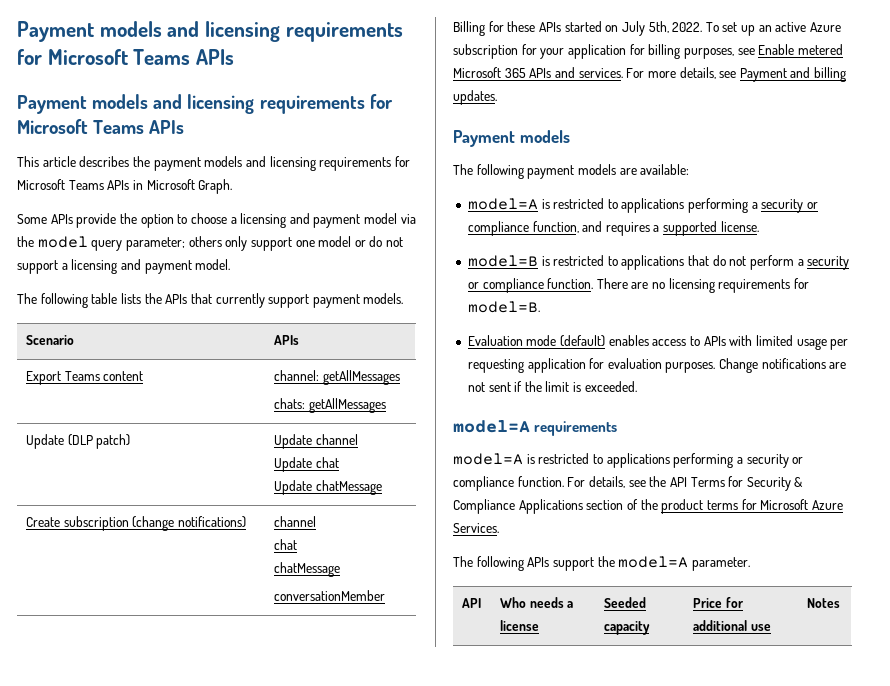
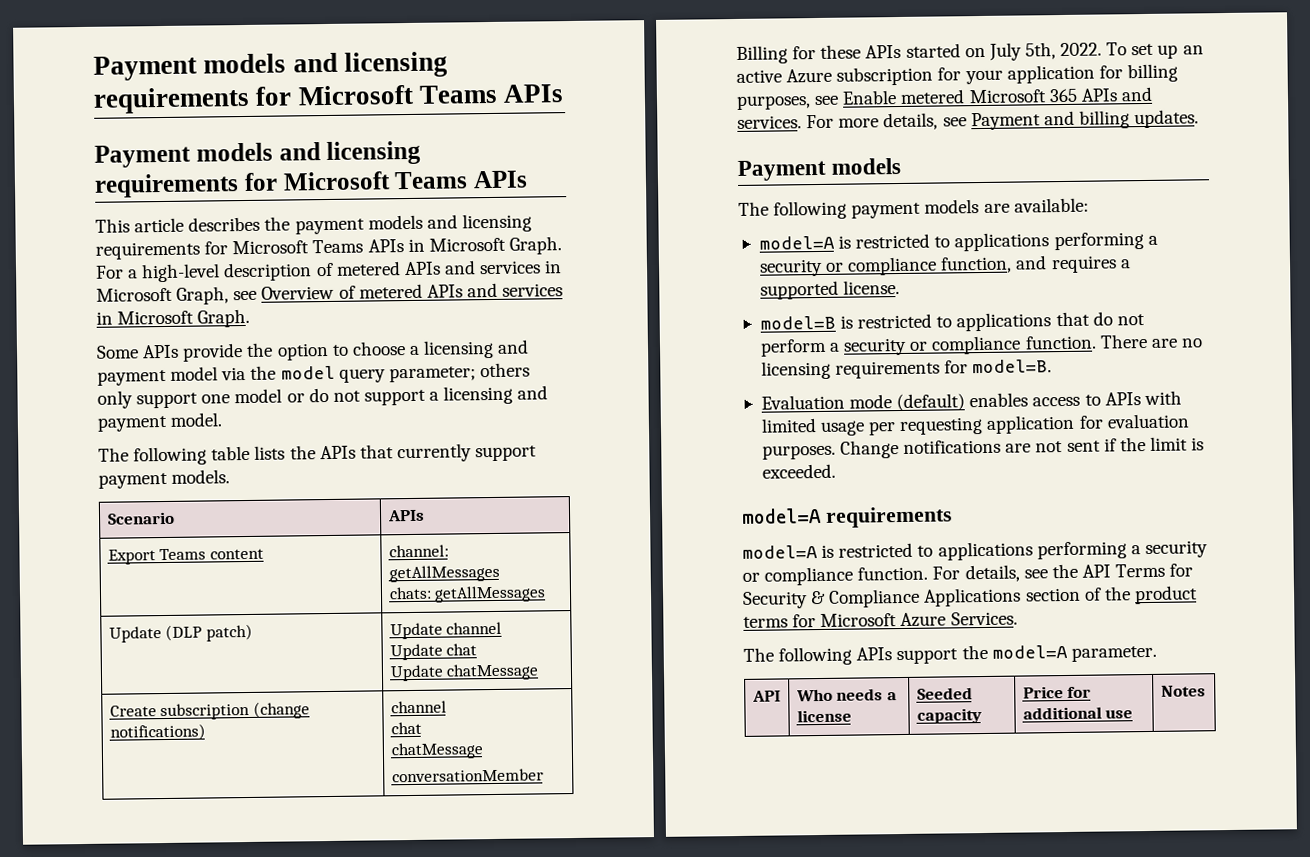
(233, 186) none -> [95,260,563,283] [96,282,564,305] [96,308,251,328] For a high-level description of metered APIs and services in Microsoft Graph, see Overview of metered APIs and services in Microsoft Graph.

